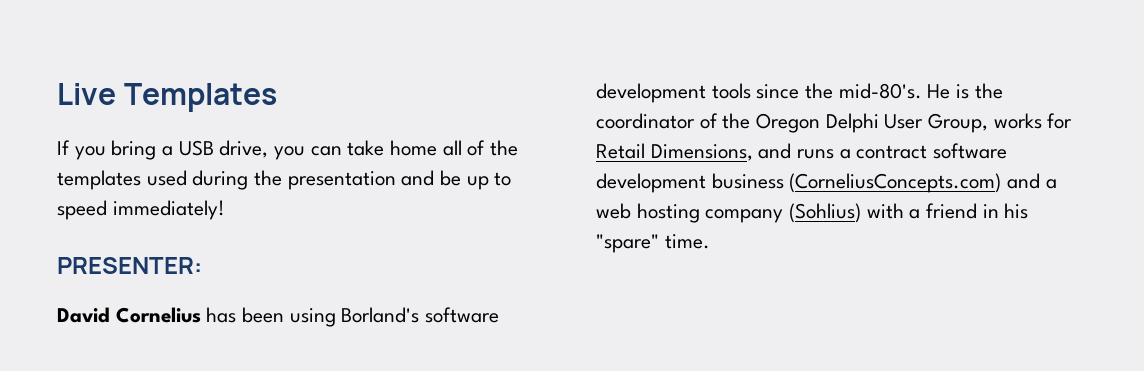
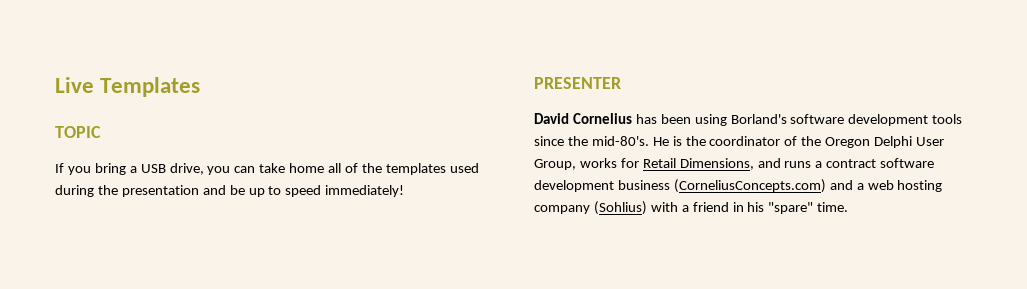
(278, 97) none -> [55,126,101,138] // TOPIC
[57,257,202,274] PRESENTER: -> [534,77,621,89] PRESENTER

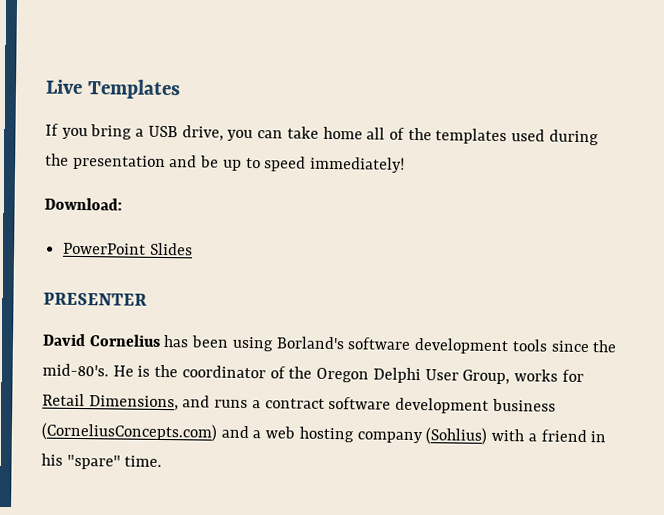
[55,126,101,138] // TOPIC -> (181, 89) none
(405, 191) none -> [44,197,122,211] [63,242,193,256] // Download: // PowerPoint Slides

